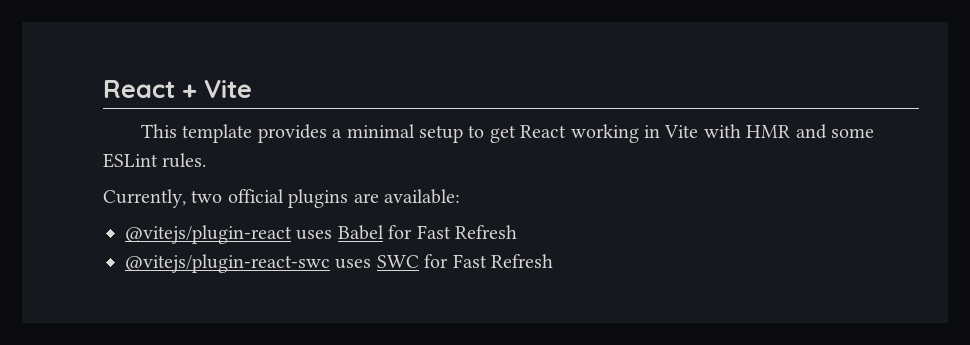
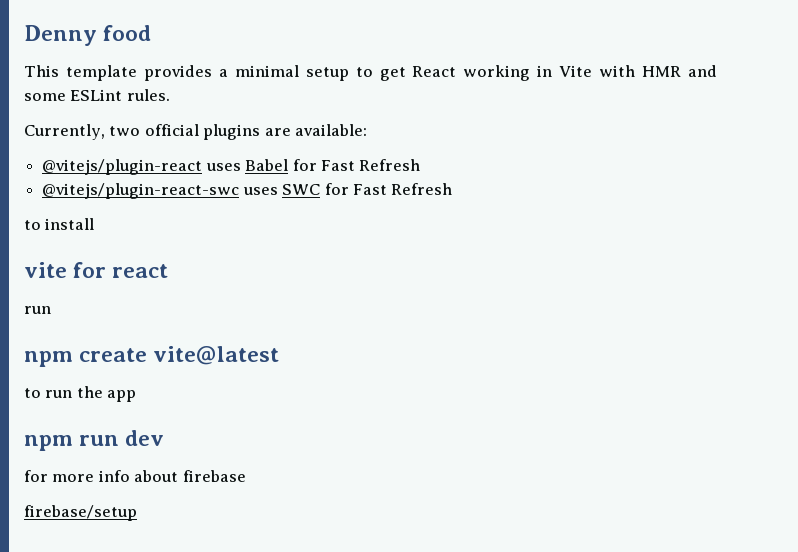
[103,80,252,98] React + Vite -> [24,25,152,46] Denny food
(553, 261) none -> [24,218,95,230] [24,262,169,278] [24,306,51,314] [24,346,280,367] [24,386,137,402] [24,430,165,451] [24,470,246,482] [24,505,137,521] // to install // vite for react // run // npm create vite@latest // to run the app // npm run dev // for more info about firebase // firebase/setup

